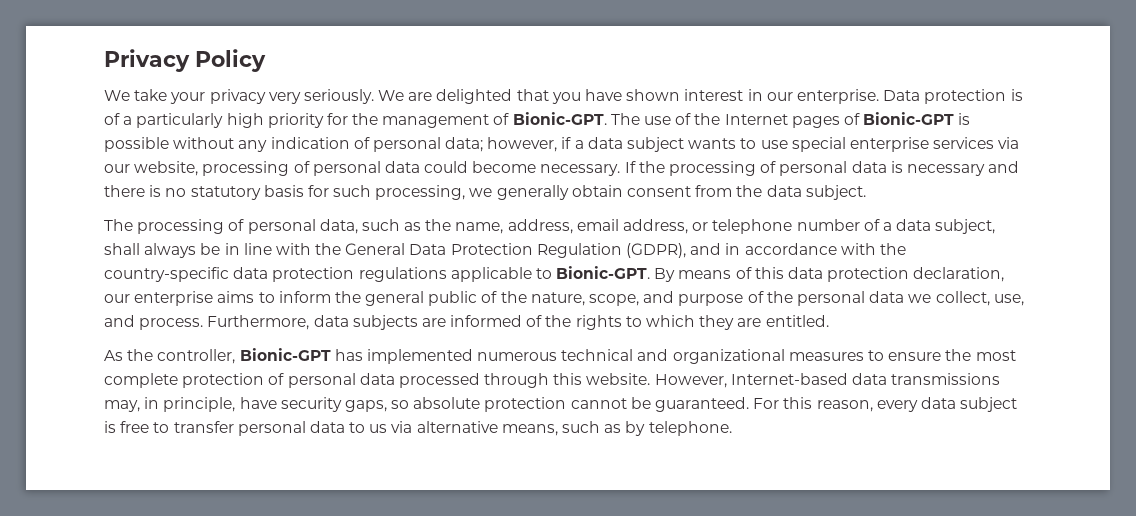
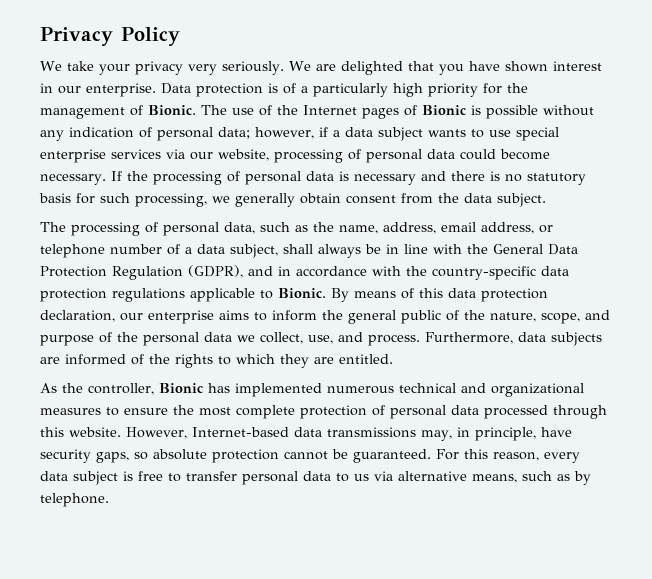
[512,112,607,125] Bionic-GPT. -> [148,105,196,115] Bionic.
[863,112,955,125] Bionic-GPT -> [422,105,466,115] Bionic
[556,266,651,279] Bionic-GPT. -> [278,288,326,298] Bionic.
[239,348,331,361] Bionic-GPT -> [159,383,203,393] Bionic

